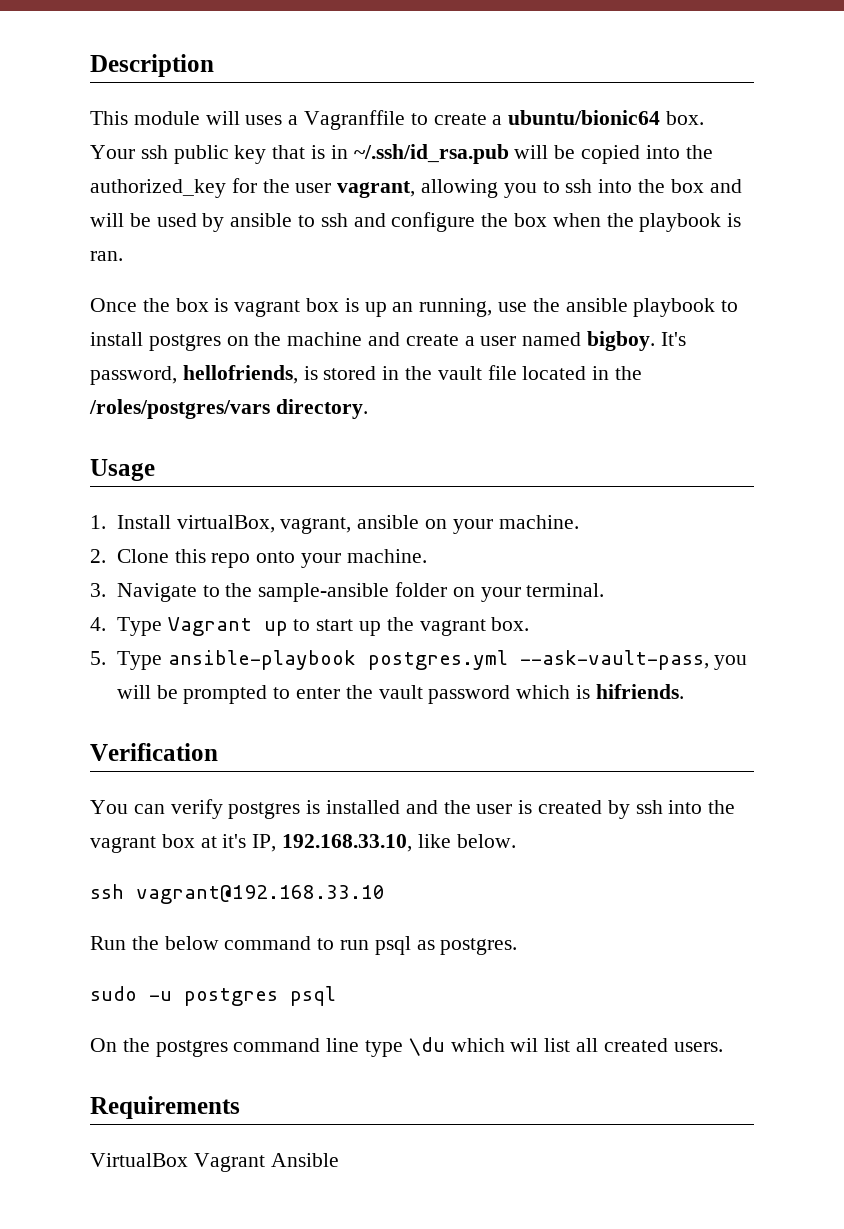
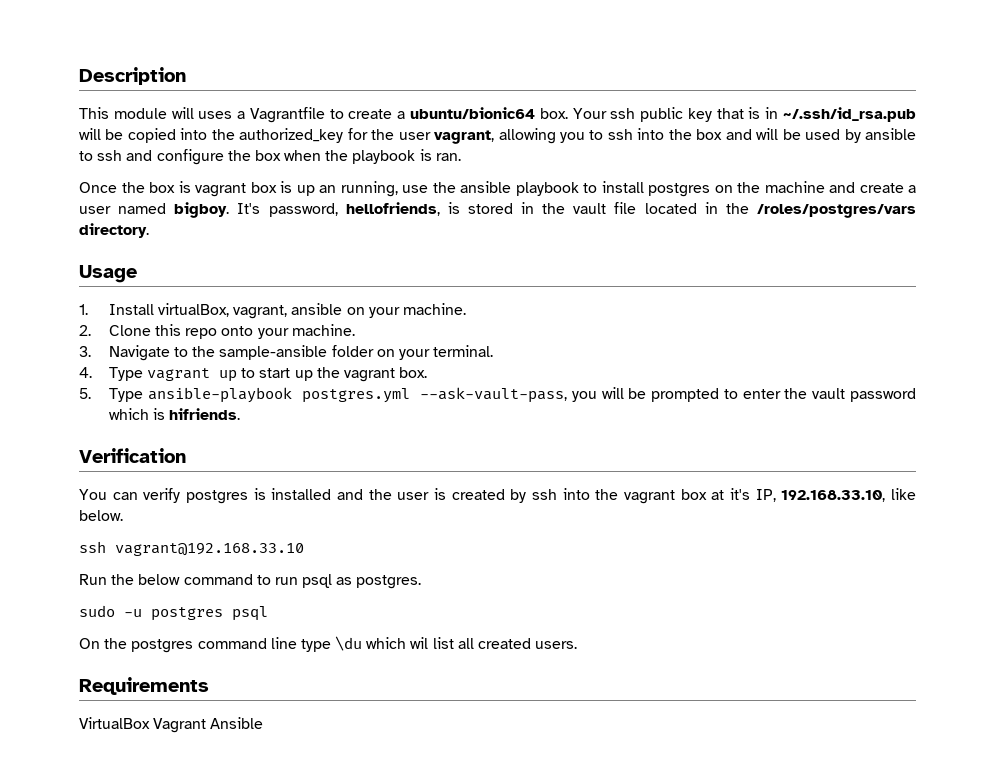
[304,110,406,130] Vagranffile -> [249,107,325,123] Vagrantfile
[167,617,252,636] Vagrant -> [147,368,211,381] vagrant

